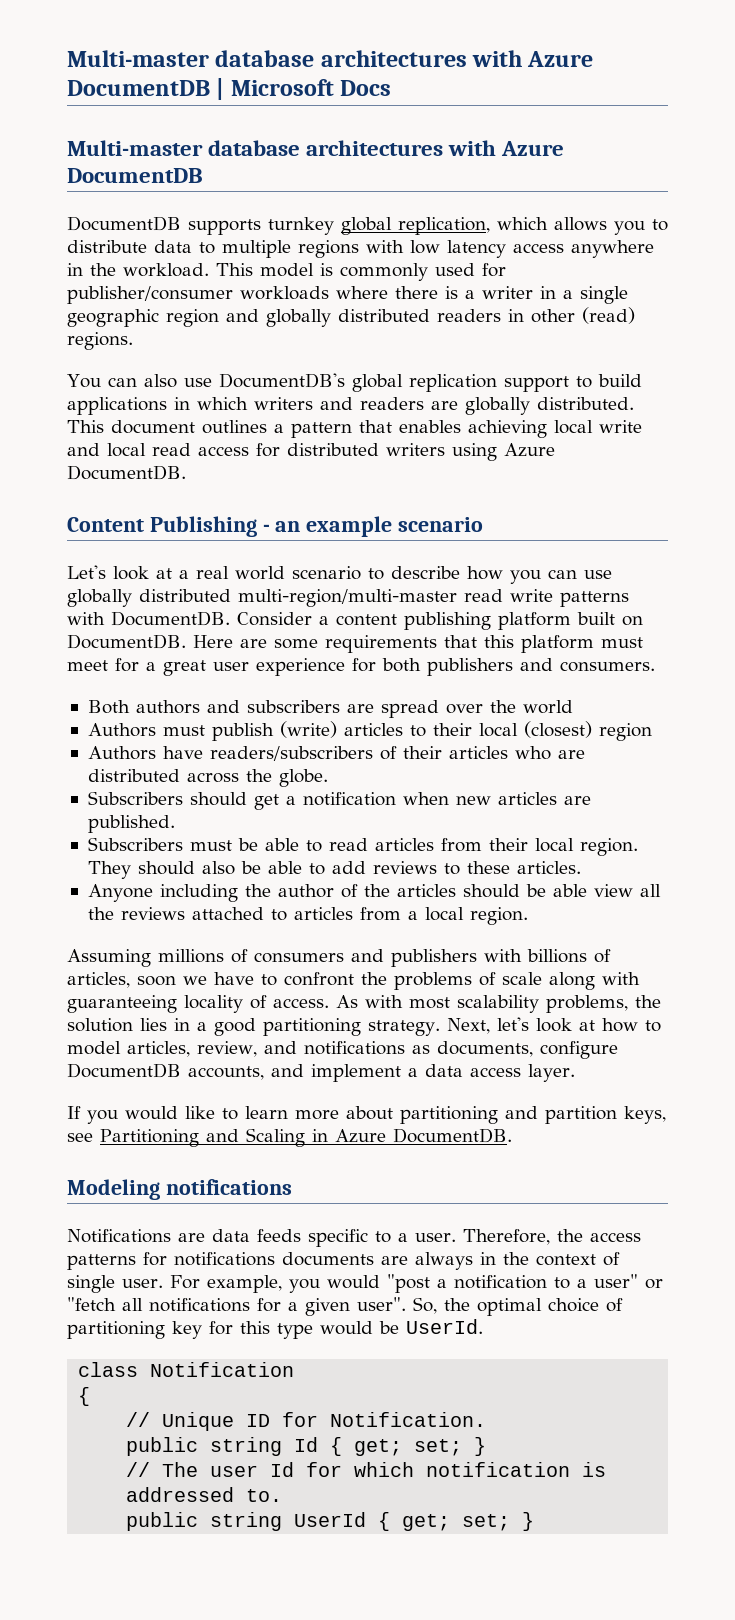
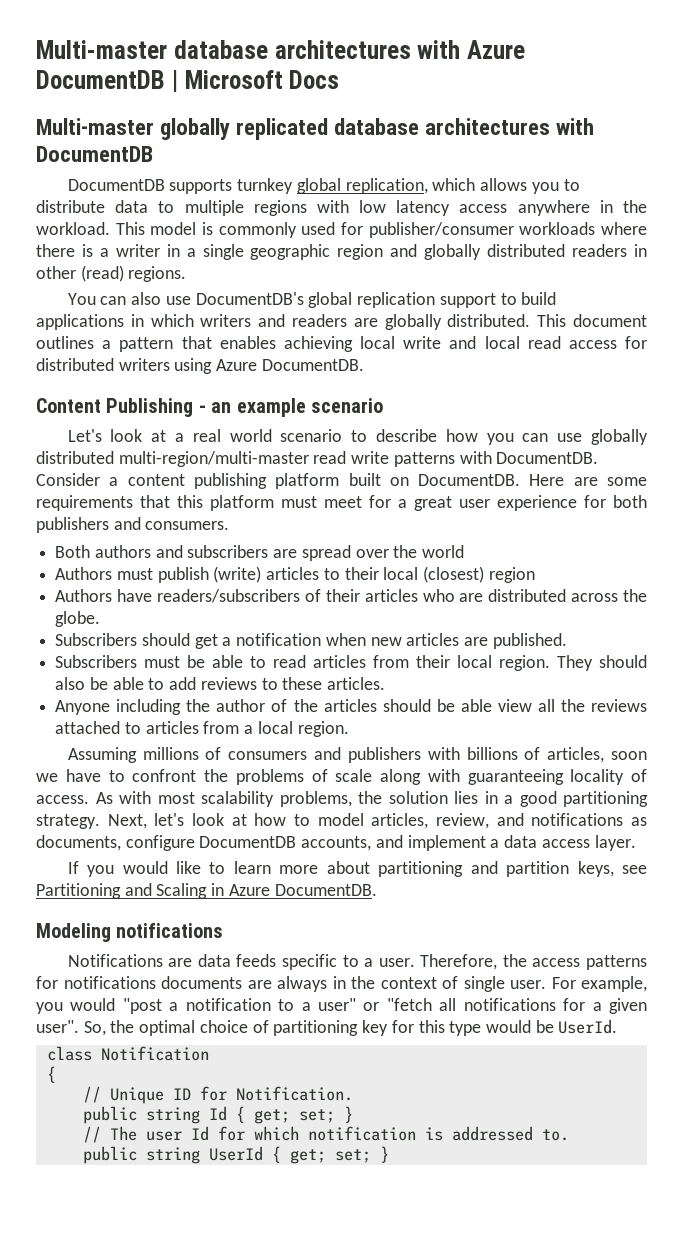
[208,140,565,156] database architectures with Azure -> [160,118,595,140] globally replicated database architectures with

